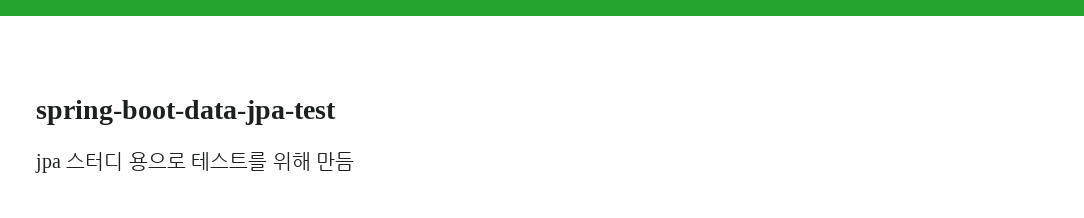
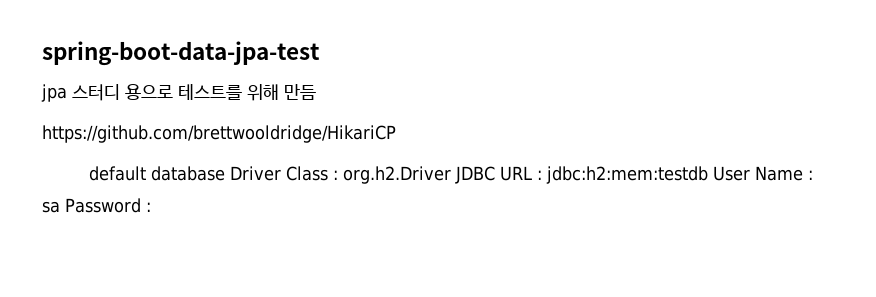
(354, 161) none -> [42,125,396,143] [88,166,813,184] [42,198,151,213] // https://github.com/brettwooldridge/HikariCP // default database Driver Class : org.h2.Driver JDBC URL : jdbc:h2:mem:testdb User Name : sa Password :

